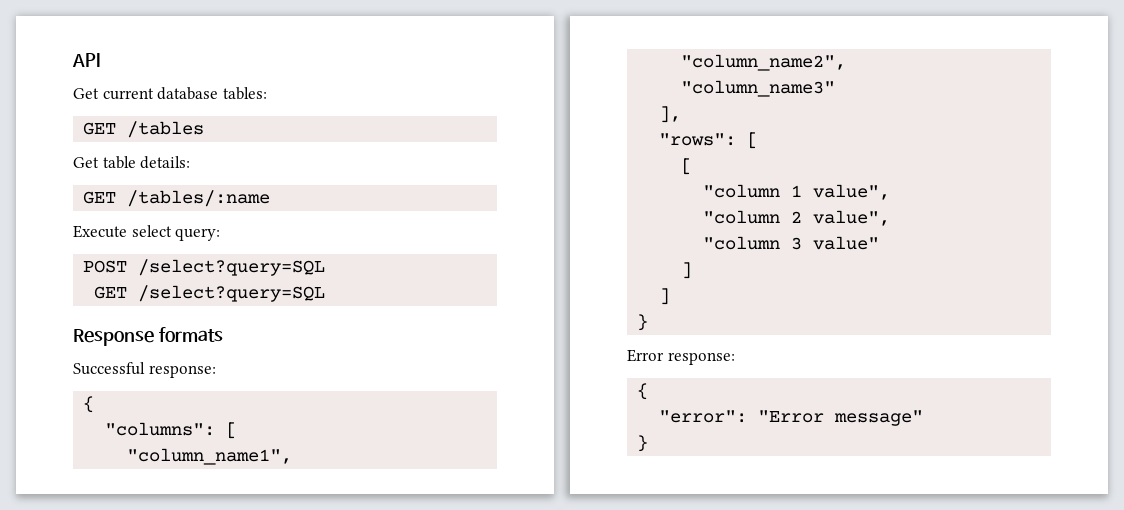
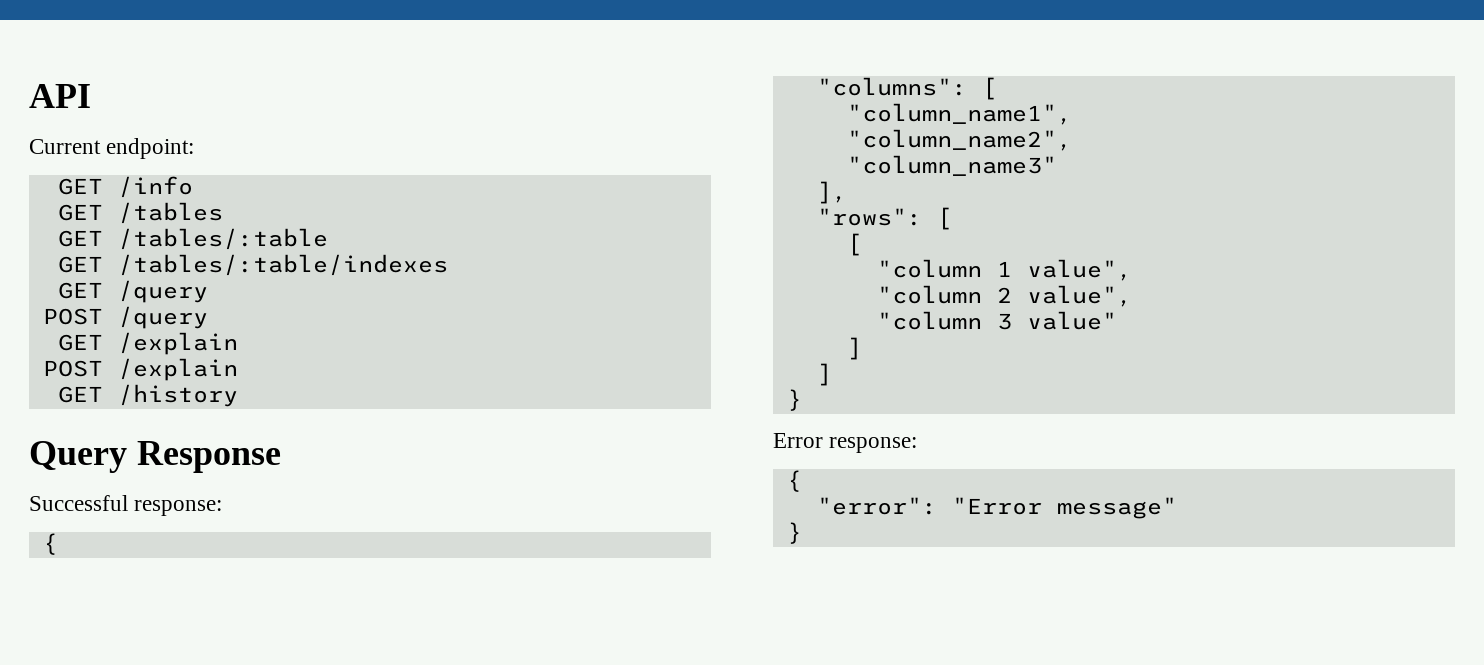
[73,87,267,100] [83,121,205,138] [73,156,191,169] [83,190,271,207] [73,225,221,241] [83,259,326,276] [94,285,326,302] Get current database tables: // GET /tables // Get table details: // GET /tables/:name // Execute select query: // POST /select?query=SQL // GET /select?query=SQL // -> [29,138,195,159] [57,176,193,198] [57,202,223,224] [57,228,328,250] [57,254,448,276] [57,280,208,303] [42,306,208,329] [57,332,238,355] [42,358,238,381] [57,384,238,407] [29,441,127,473] Current endpoint: // GET /info // GET /tables // GET /tables/:table // GET /tables/:table/indexes // GET /query // POST /query // GET /explain // POST /explain // GET /history // Query
[158,327,223,342] formats -> (281, 457) none

